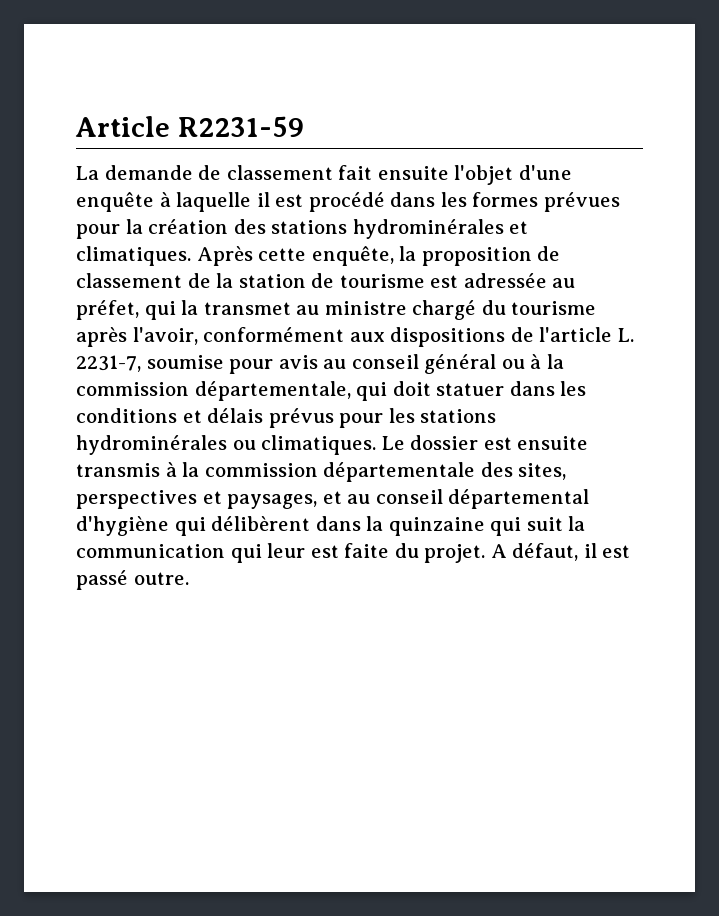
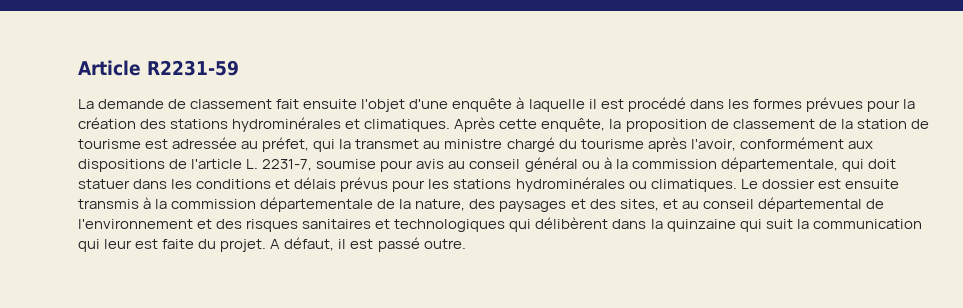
[480,462,567,480] [76,489,590,509] [76,516,169,536] des sites, perspectives et paysages, et au conseil départemental d'hygiène -> [377,197,884,212] [78,219,506,232] de la nature, des paysages et des sites, et au conseil départemental de l'environnement et des risques sanitaires et technologiques

